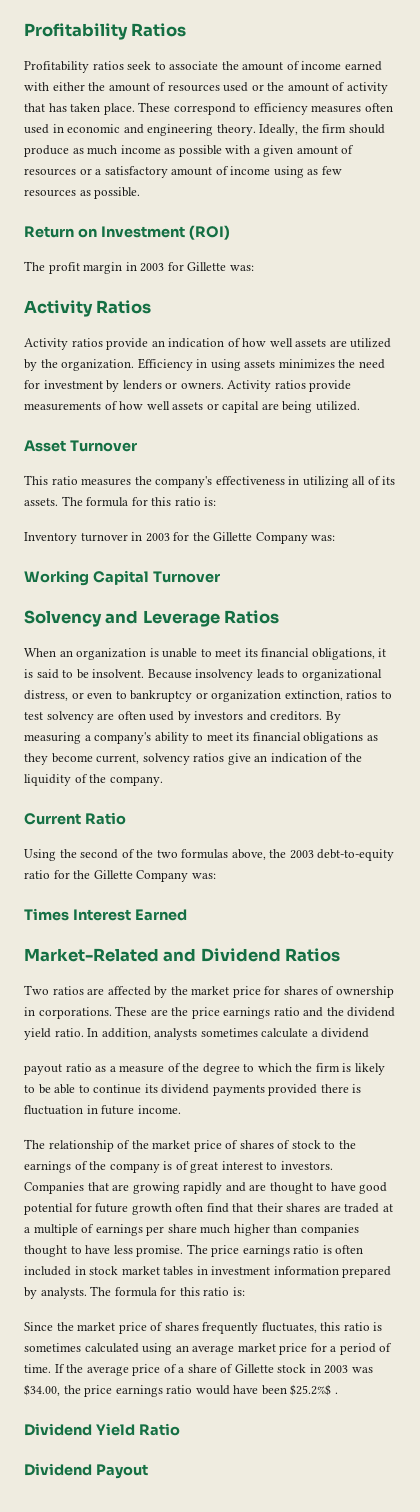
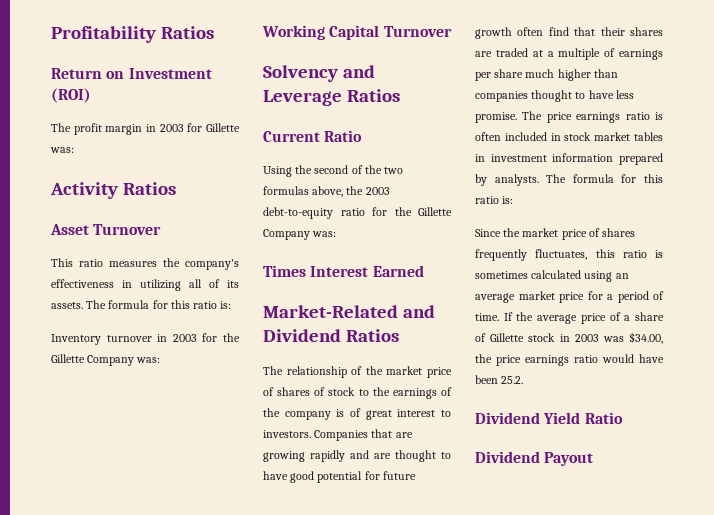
[24,61,382,73] [24,82,388,94] [24,102,393,115] [24,124,385,136] [24,145,355,157] [24,166,342,178] [24,187,141,199] // Profitability ratios seek to associate the amount of income earned with either the amount of resources used or the amount of activity that has taken place. These correspond to efficiency measures often used in economic and engineering theory. Ideally, the firm should produce as much income as possible with a given amount of resources or a satisfactory amount of income using as few resources as possible. -> (214, 32) none
[24,338,392,350] [24,358,385,371] [24,380,352,392] [24,401,360,413] // Activity ratios provide an indication of how well assets are utilized by the organization. Efficiency in using assets minimizes the need for investment by lenders or owners. Activity ratios provide measurements of how well assets or capital are being utilized. -> (176, 188) none
[24,648,387,660] [24,669,382,681] [24,690,392,702] [24,711,341,723] [24,732,378,744] [24,753,362,765] [24,774,163,786] // When an organization is unable to meet its financial obligations, it is said to be insolvent. Because insolvency leads to organizational distress, or even to bankruptcy or organization extinction, ratios to test solvency are often used by investors and creditors. By measuring a company's ability to meet its financial obligations as they become current, solvency ratios give an indication of the liquidity of the company. -> (400, 95) none
[24,985,394,998] [24,1006,396,1019] [24,1028,370,1040] [24,1063,385,1075] [24,1084,362,1096] [24,1105,181,1115] // Two ratios are affected by the market price for shares of ownership in corporations. These are the price earnings ratio and the dividend yield ratio. In addition, analysts sometimes calculate a dividend // payout ratio as a measure of the degree to which the firm is likely to be able to continue its dividend payments provided there is fluctuation in future income. -> (399, 335) none
[290,1384,338,1396] $25.2%$ . -> [501,376,524,384] 25.2.

